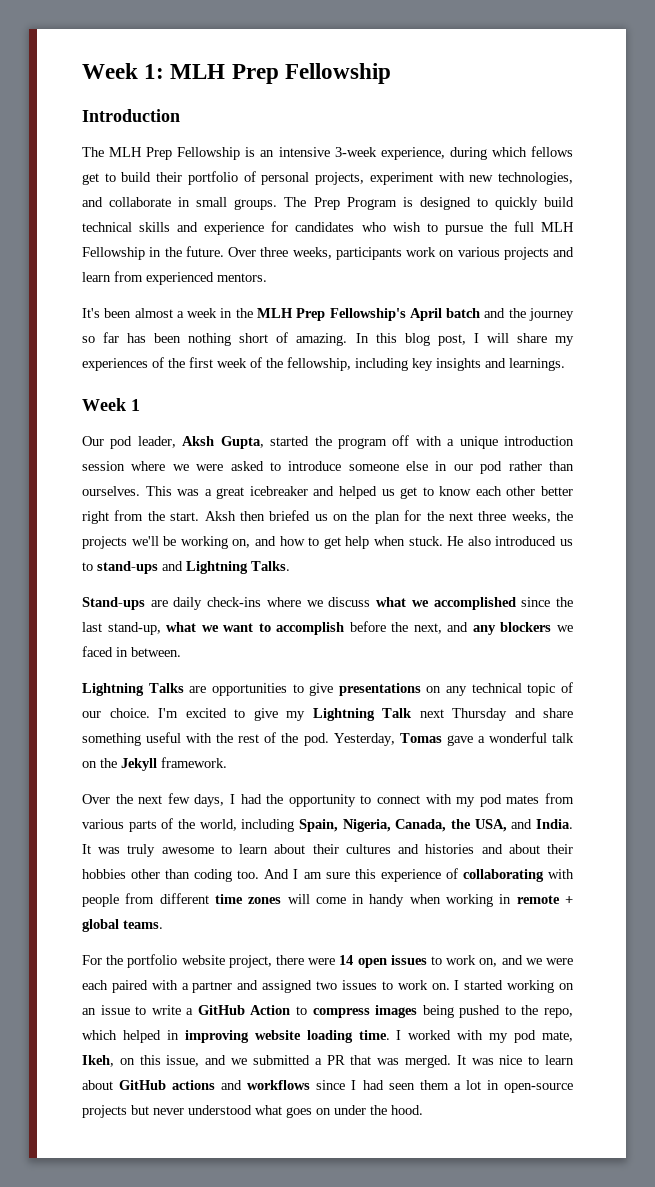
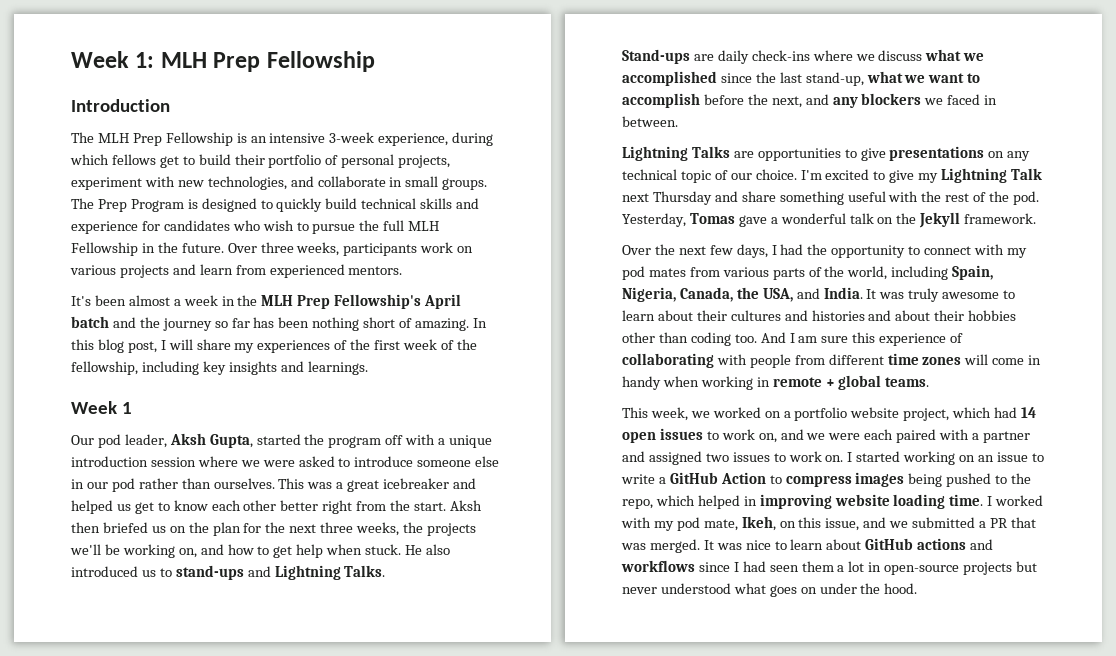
[82,955,124,965] For the -> [622,407,791,421] This week, we worked on a
[276,955,336,965] there were -> [952,407,1018,418] which had

